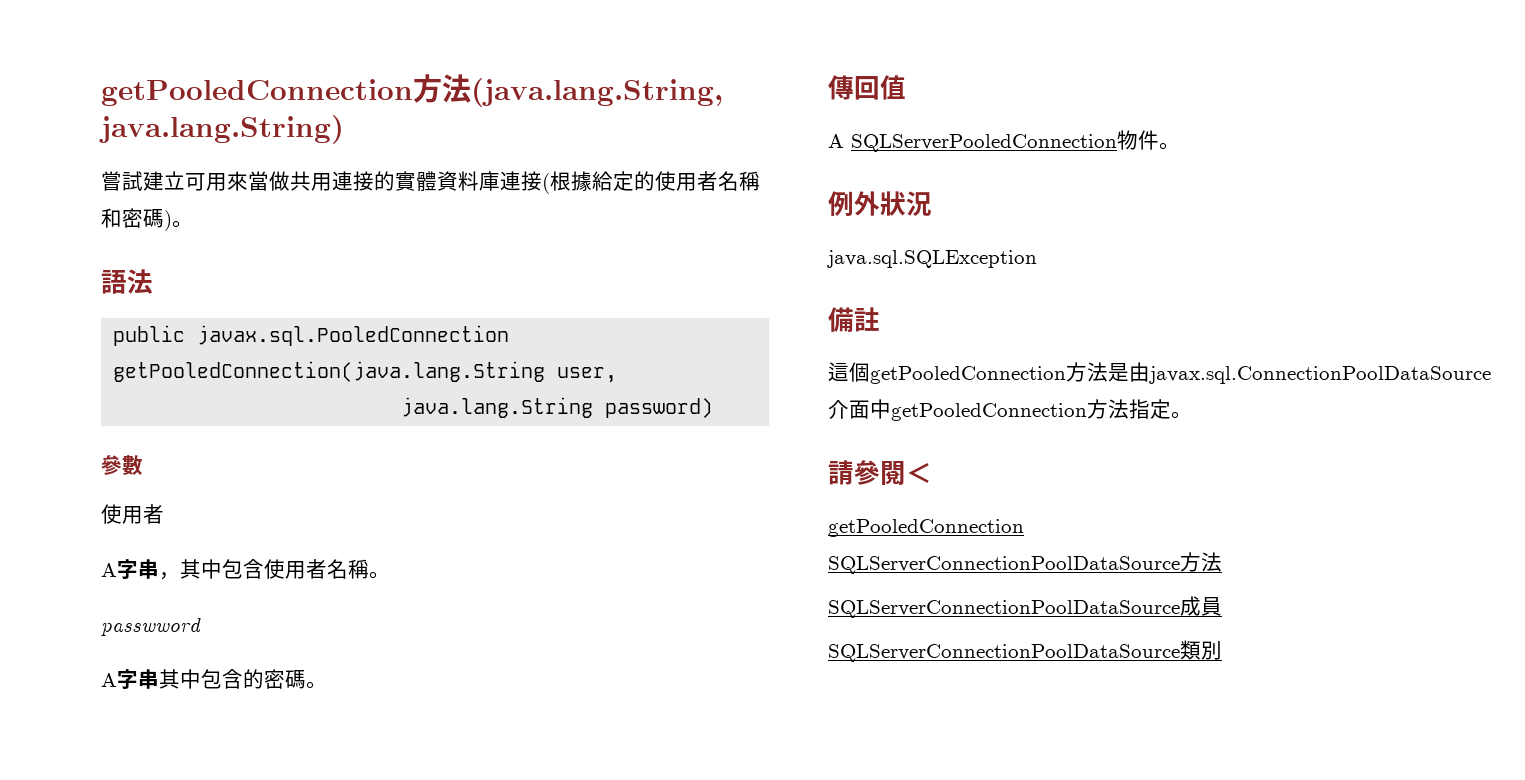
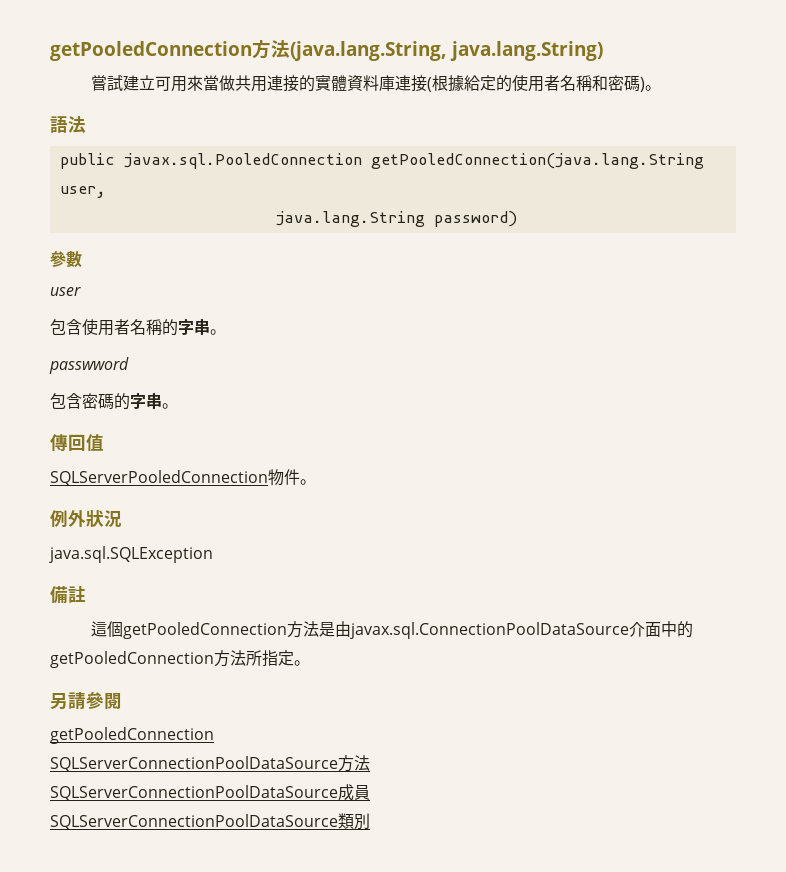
[101,504,164,524] [101,559,222,580] 使用者 // A字串，其中 -> [50,287,81,296] user //
(369, 569) none -> [162,319,210,336] 的字串
[101,669,306,689] A字串其中包含的密碼 -> [50,393,162,410] 包含密碼的字串
[828,134,844,148] A -> (104, 443) none
[891,399,1129,421] getPooledConnection方法 -> [676,621,693,638] [50,650,262,668] 的getPooledConnection方法所
(1192, 415) none -> [50,693,68,710] 另
[906,463,932,483] ＜ -> (122, 701) none

